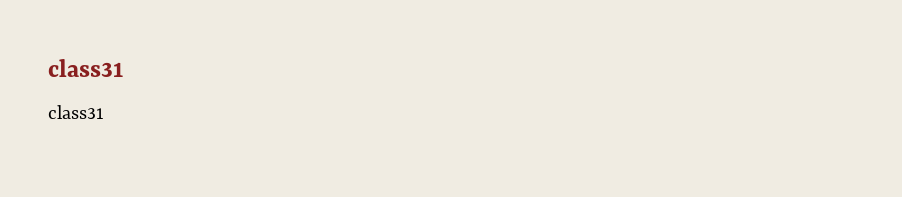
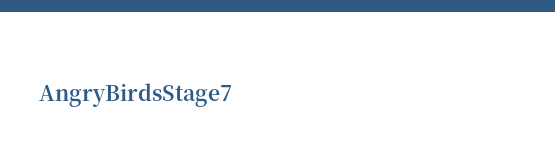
[48,59,124,77] [48,105,104,119] class31 // class31 -> [39,83,232,107] AngryBirdsStage7

